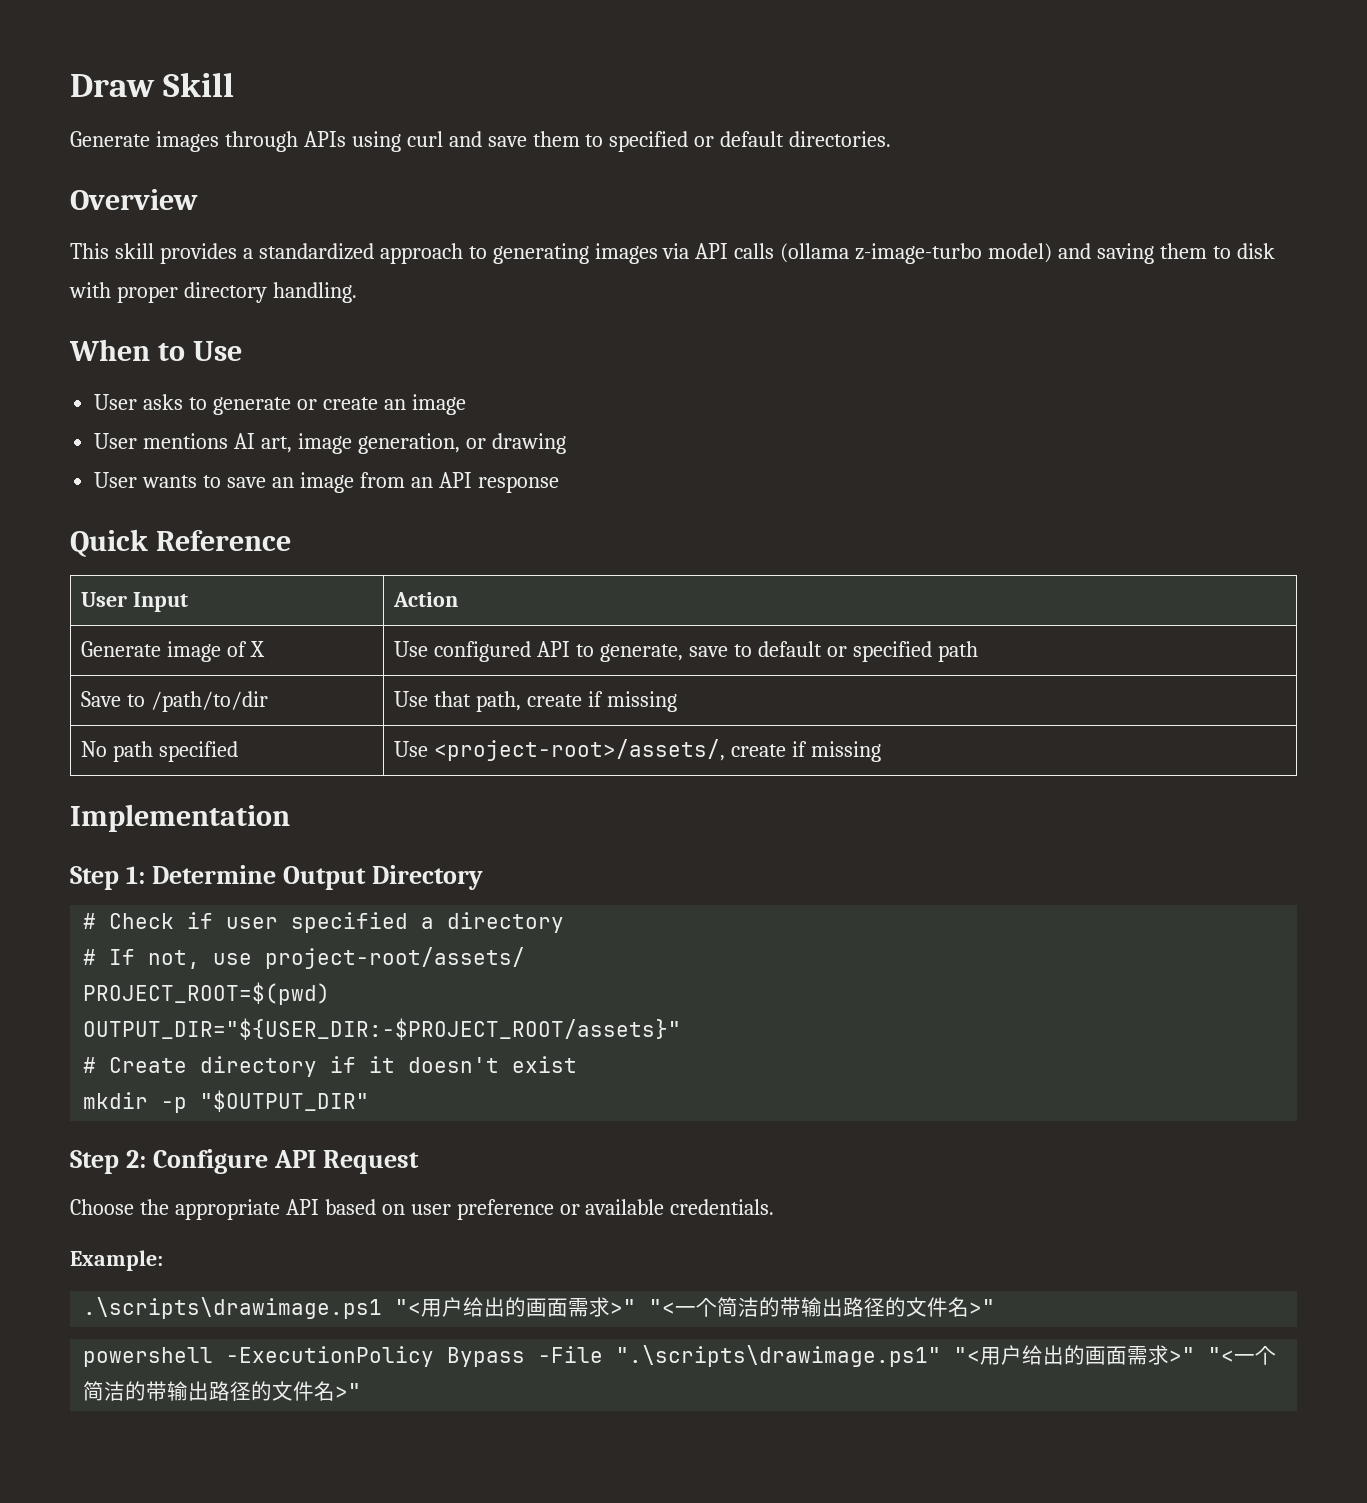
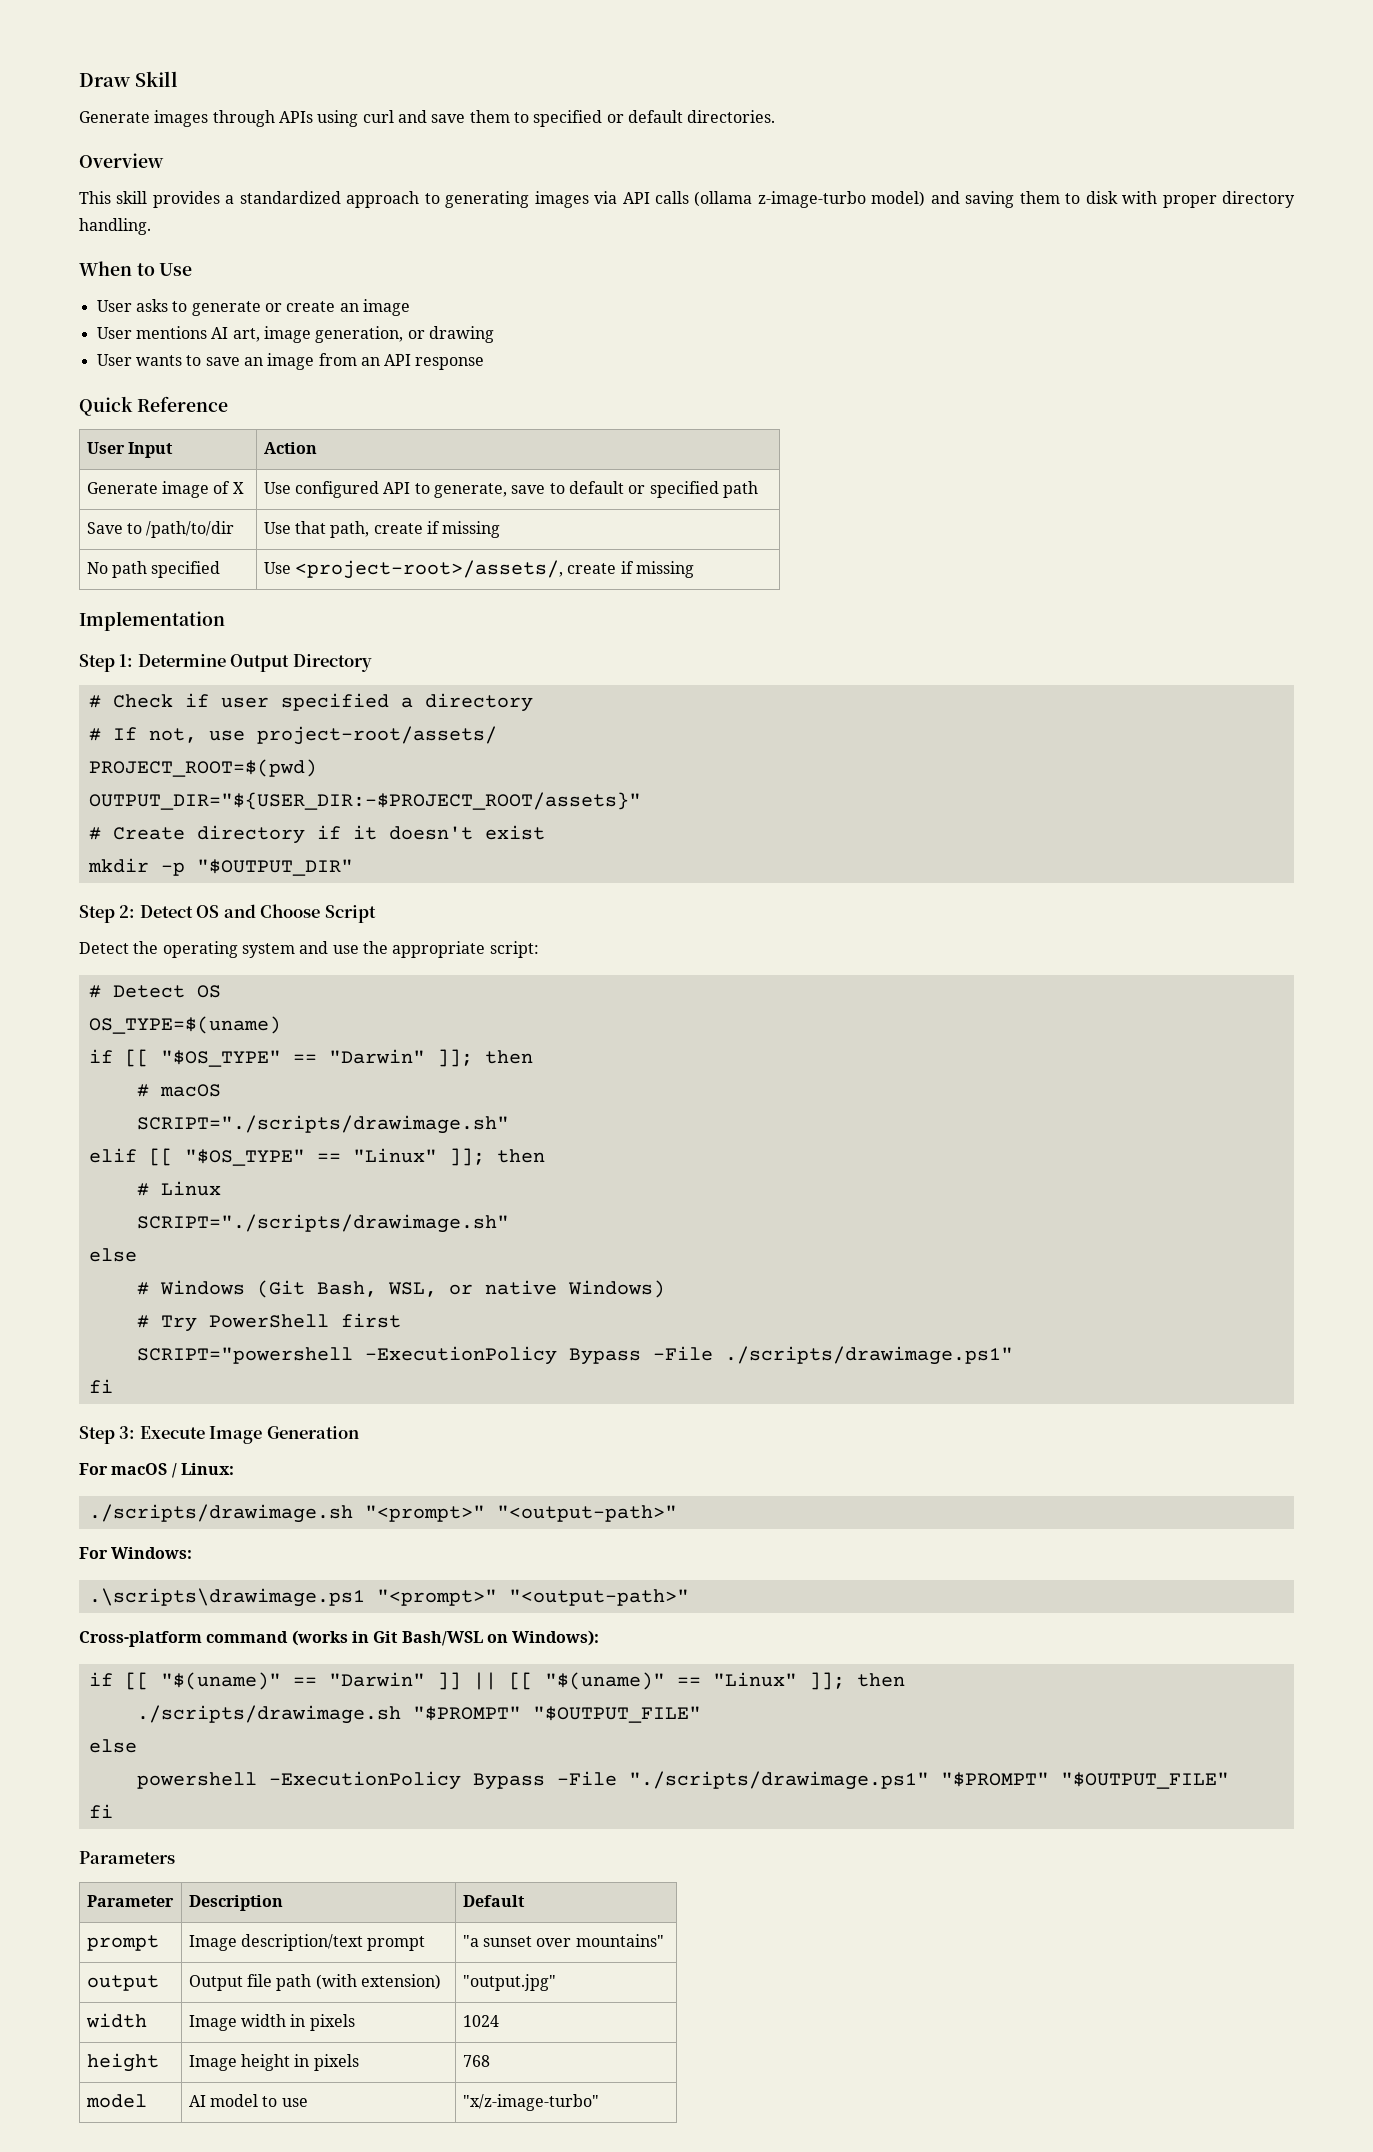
[152,1149,419,1174] [70,1199,775,1220] [70,1250,163,1271] [83,1297,996,1319] [83,1345,1277,1367] [83,1381,362,1401] Configure API Request // Choose the appropriate API based on user preference or available credentials. // Example: // .\scripts\drawimage.ps1 "<用户给出的画面需求>" "<一个简洁的带输出路径的文件名>" // powershell -ExecutionPolicy Bypass -File ".\scripts\drawimage.ps1" "<用户给出的画面需求>" "<一个简洁的带输出路径的文件名>" -> [139,904,376,923] [79,941,539,958] [88,985,221,998] [88,1016,281,1034] [88,1049,533,1067] [136,1084,221,1097] [136,1115,509,1134] [88,1148,545,1166] [136,1181,221,1196] [136,1214,509,1233] [88,1248,137,1262] [136,1280,665,1298] [136,1313,401,1332] [136,1346,1013,1365] [88,1379,113,1393] [79,1426,359,1444] [79,1463,234,1478] [88,1504,677,1523] [79,1547,193,1559] [88,1588,689,1607] [79,1630,600,1647] [88,1672,905,1690] [136,1705,701,1724] [88,1739,137,1753] [136,1771,1229,1790] [88,1804,113,1818] [79,1851,175,1864] [86,1895,174,1907] [188,1895,283,1911] [462,1895,525,1907] [86,1935,159,1951] [188,1934,426,1951] [462,1934,664,1947] [86,1975,159,1991] [188,1974,441,1991] [462,1974,556,1991] [85,2013,147,2028] [188,2014,355,2031] [462,2015,499,2027] [86,2053,159,2072] [188,2054,359,2071] [462,2055,490,2067] [85,2094,147,2108] [188,2094,308,2107] [462,2094,599,2111] Detect OS and Choose Script // Detect the operating system and use the appropriate script: // # Detect OS // OS_TYPE=$(uname) // if [[ "$OS_TYPE" == "Darwin" ]]; then // # macOS // SCRIPT="./scripts/drawimage.sh" // elif [[ "$OS_TYPE" == "Linux" ]]; then // # Linux // SCRIPT="./scripts/drawimage.sh" // else // # Windows (Git Bash, WSL, or native Windows) // # Try PowerShell first // SCRIPT="powershell -ExecutionPolicy Bypass -File ./scripts/drawimage.ps1" // fi // Step 3: Execute Image Generation // For macOS / Linux: // ./scripts/drawimage.sh "<prompt>" "<output-path>" // For Windows: // .\scripts\drawimage.ps1 "<prompt>" "<output-path>" // Cross-platform command (works in Git Bash/WSL on Windows): // if [[ "$(uname)" == "Darwin" ]] || [[ "$(uname)" == "Linux" ]]; then // ./scripts/drawimage.sh "$PROMPT" "$OUTPUT_FILE" // else // powershell -ExecutionPolicy Bypass -File "./scripts/drawimage.ps1" "$PROMPT" "$OUTPUT_FILE" // fi // Parameters // Parameter | Description | Default // prompt | Image description/text prompt | "a sunset over mountains" // output | Output file path (with extension) | "output.jpg" // width | Image width in pixels | 1024 // height | Image height in pixels | 768 // model | AI model to use | "x/z-image-turbo"

